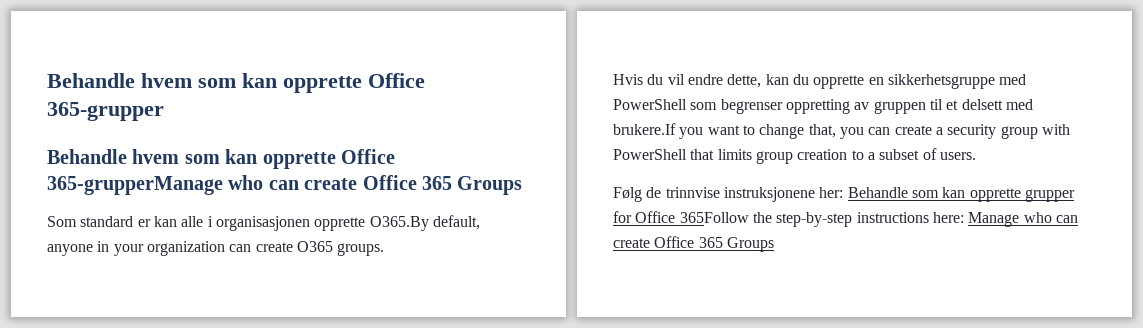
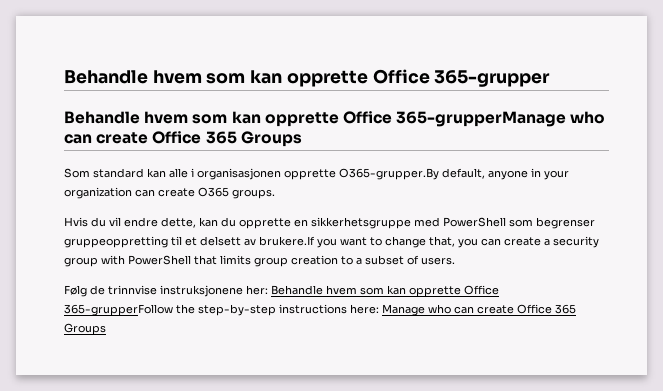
[137,219,151,227] er -> (144, 173) none
[369,216,429,231] O365.By -> [339,168,439,180] O365-grupper.By
[785,99,926,114] oppretting av gruppen -> [64,236,168,248] gruppeoppretting
[1005,99,1033,110] med -> [244,239,256,246] av
[911,187,1075,202] [613,211,749,223] som kan opprette grupper for Office 365Follow -> [326,285,499,297] [64,304,173,316] hvem som kan opprette Office 365-grupperFollow

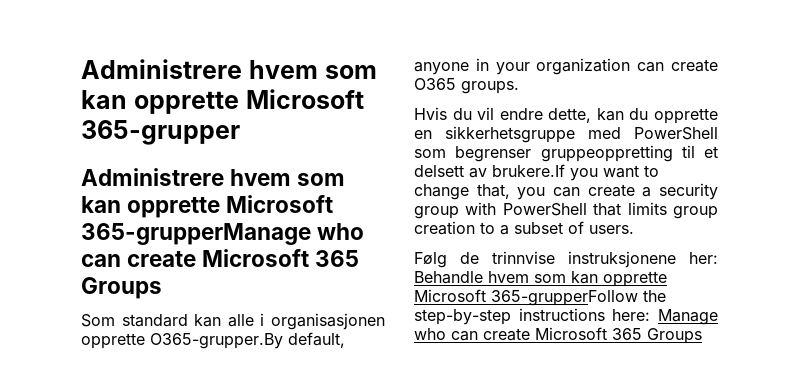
[64,69,430,87] Behandle hvem som kan opprette Office -> [81,59,377,79] [81,89,364,114] Administrere hvem som kan opprette Microsoft
[64,111,392,127] Behandle hvem som kan opprette Office -> [81,168,346,186] [81,195,334,218] Administrere hvem som kan opprette Microsoft
[152,131,202,144] Office -> [202,249,310,267] Microsoft
[464,285,499,295] Office -> [414,289,486,302] Microsoft
[517,304,552,314] Office -> [535,327,607,340] Microsoft

